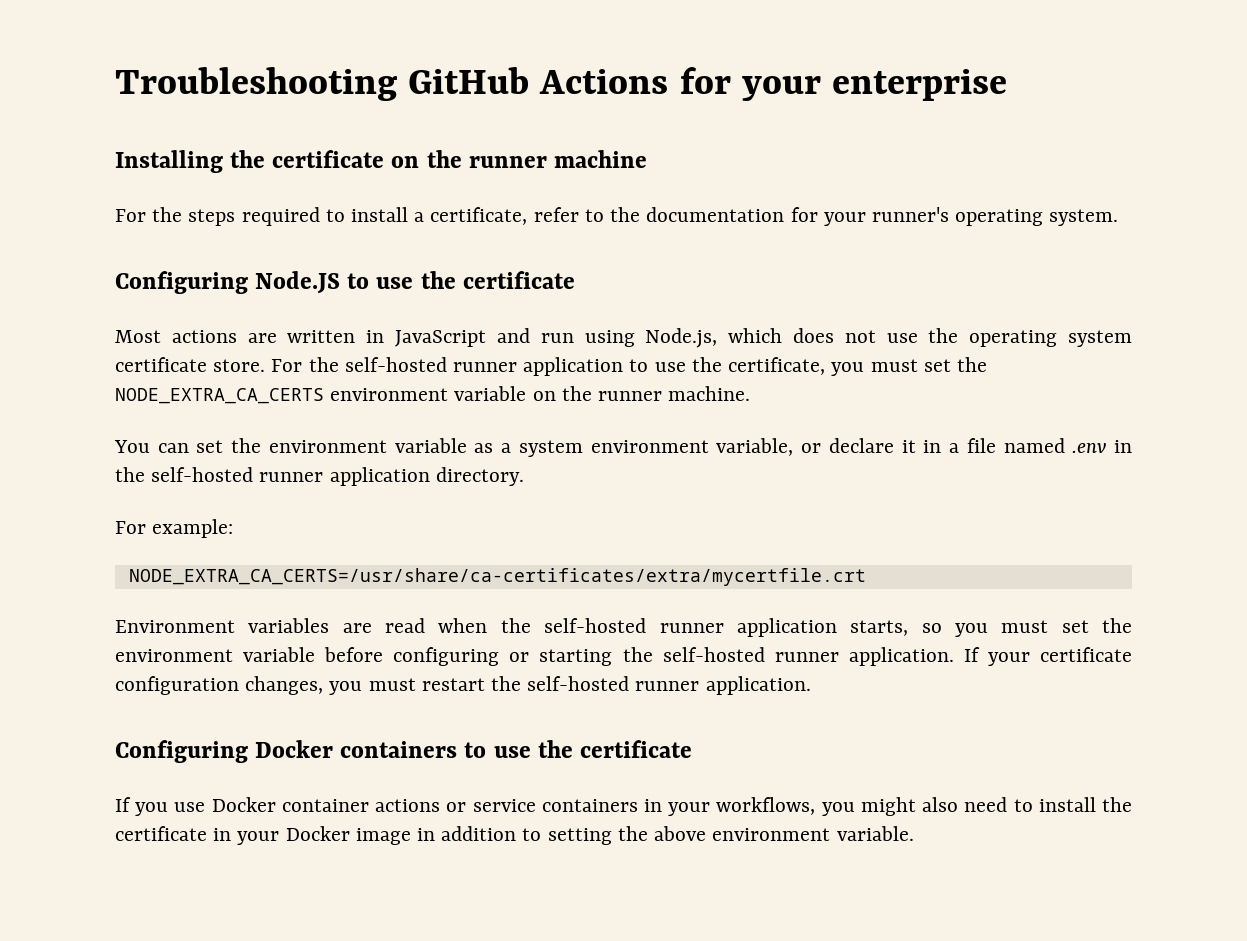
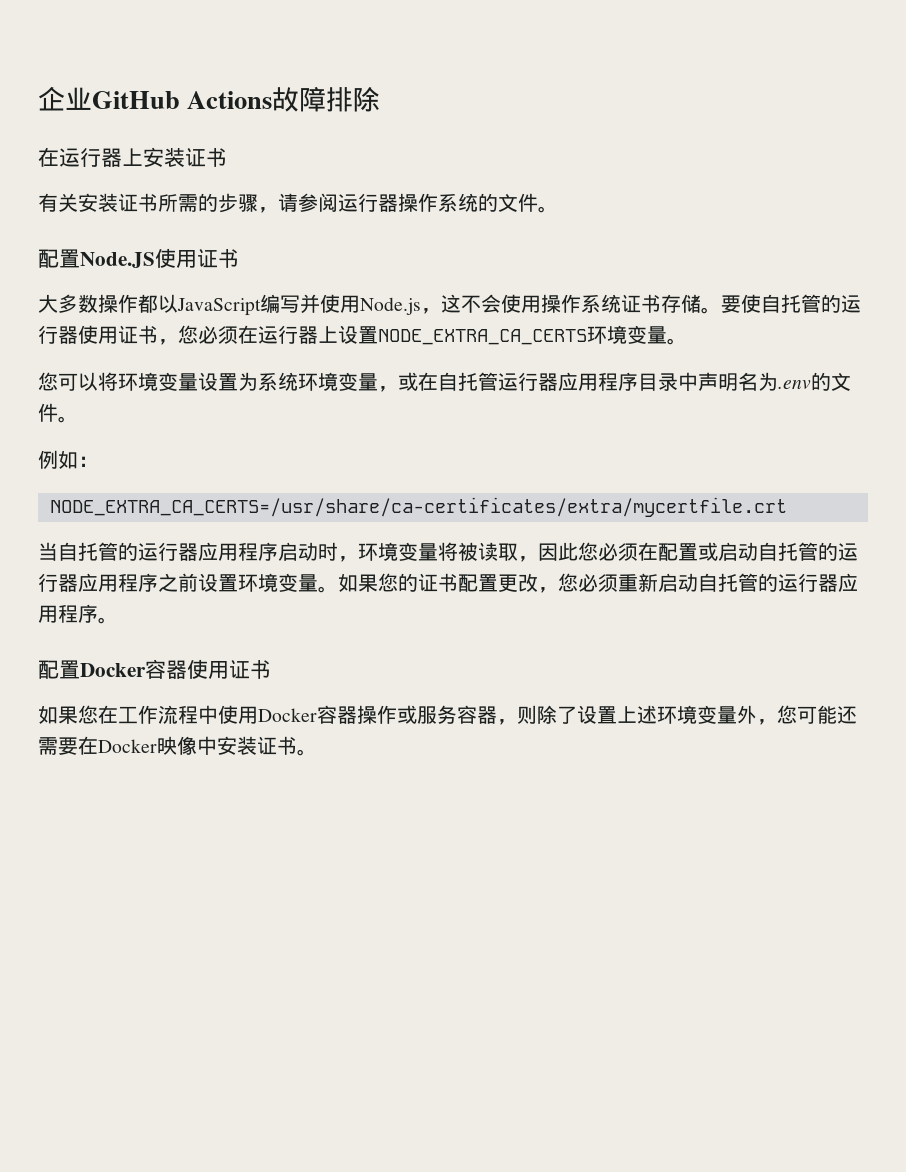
[115,67,397,101] Troubleshooting -> [38,86,92,111] 企业
[679,67,1008,101] [115,150,647,173] [115,207,1119,226] [115,271,575,294] [115,328,1132,348] [115,357,987,376] [115,386,751,404] [114,438,1132,457] [115,467,524,486] [115,519,234,538] [128,568,866,586] [115,618,1133,637] [115,647,1132,666] [115,676,811,695] [115,740,692,763] [115,797,1132,816] [115,826,914,845] for your enterprise // Installing the certificate on the runner machine // For the steps required to install a certificate, refer to the documentation for your runner's operating system. // Configuring Node.JS to use the certificate // Most actions are written in JavaScript and run using Node.js, which does not use the operating system certificate store. For the self-hosted runner application to use the certificate, you must set the NODE_EXTRA_CA_CERTS environment variable on the runner machine. // You can set the environment variable as a system environment variable, or declare it in a file named .env in the self-hosted runner application directory. // For example: // NODE_EXTRA_CA_CERTS=/usr/share/ca-certificates/extra/mycertfile.crt // Environment variables are read when the self-hosted runner application starts, so you must set the environment variable before configuring or starting the self-hosted runner application. If your certificate configuration changes, you must restart the self-hosted runner application. // Configuring Docker containers to use the certificate // If you use Docker container actions or service containers in your workflows, you might also need to install the certificate in your Docker image in addition to setting the above environment variable. -> [272,86,381,112] [38,147,227,167] [38,193,558,213] [38,248,239,268] [38,294,861,316] [38,325,687,345] [38,372,851,392] [38,403,78,423] [38,450,98,469] [49,497,787,517] [38,542,858,562] [38,573,858,593] [38,604,118,624] [38,659,271,679] [38,705,857,725] [38,736,317,756] 故障排除 // 在运行器上安装证书 // 有关安装证书所需的步骤，请参阅运行器操作系统的文件。 // 配置Node.JS使用证书 // 大多数操作都以JavaScript编写并使用Node.js，这不会使用操作系统证书存储。要使自托管的运行器使用证书，您必须在运行器上设置NODE_EXTRA_CA_CERTS环境变量。 // 您可以将环境变量设置为系统环境变量，或在自托管运行器应用程序目录中声明名为.env的文件。 // 例如： // NODE_EXTRA_CA_CERTS=/usr/share/ca-certificates/extra/mycertfile.crt // 当自托管的运行器应用程序启动时，环境变量将被读取，因此您必须在配置或启动自托管的运行器应用程序之前设置环境变量。如果您的证书配置更改，您必须重新启动自托管的运行器应用程序。 // 配置Docker容器使用证书 // 如果您在工作流程中使用Docker容器操作或服务容器，则除了设置上述环境变量外，您可能还需要在Docker映像中安装证书。

